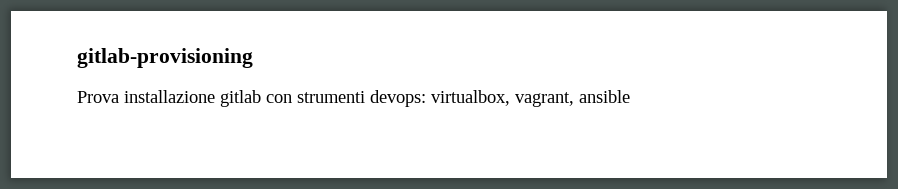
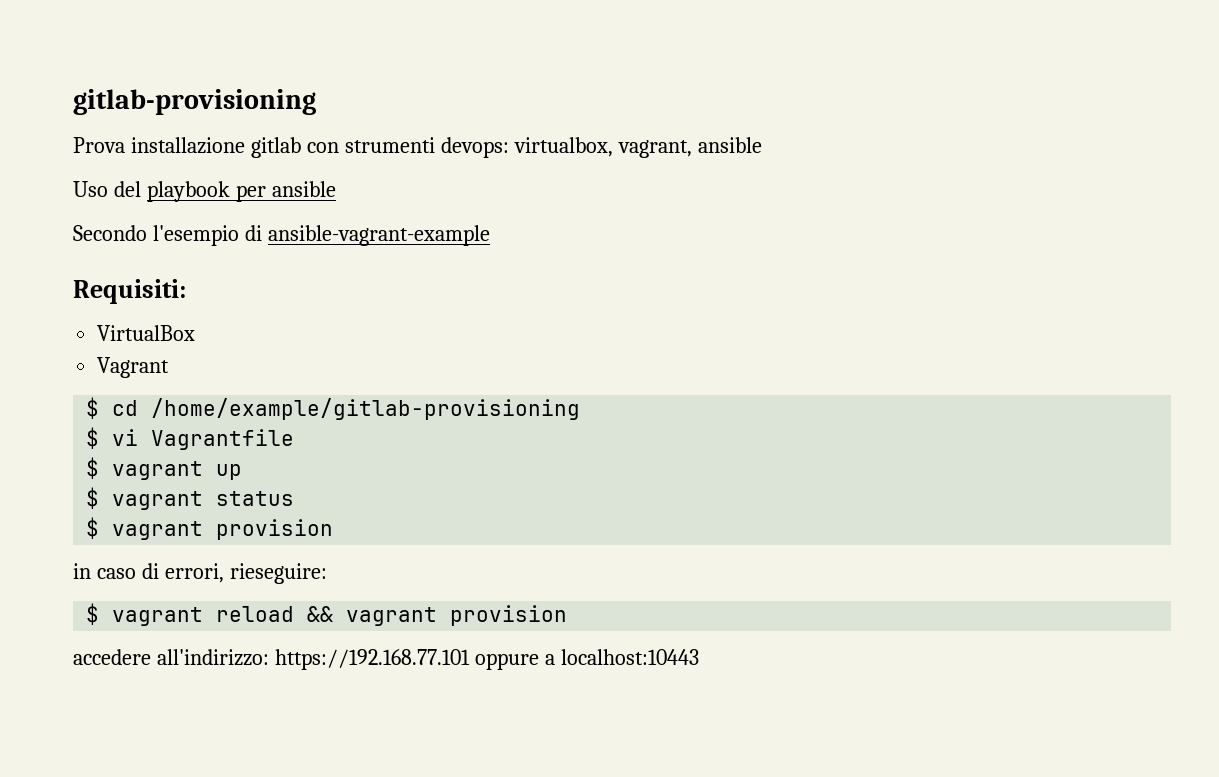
(630, 96) none -> [73,181,336,202] [73,225,490,246] [73,279,186,304] [97,325,196,341] [97,357,170,378] [86,397,581,420] [86,427,295,450] [86,457,243,480] [86,487,295,510] [86,517,334,540] [73,563,327,584] [86,603,568,626] [73,649,699,670] // Uso del playbook per ansible // Secondo l'esempio di ansible-vagrant-example // Requisiti: // VirtualBox // Vagrant // $ cd /home/example/gitlab-provisioning // $ vi Vagrantfile // $ vagrant up // $ vagrant status // $ vagrant provision // in caso di errori, rieseguire: // $ vagrant reload && vagrant provision // accedere all'indirizzo: https://192.168.77.101 oppure a localhost:10443

